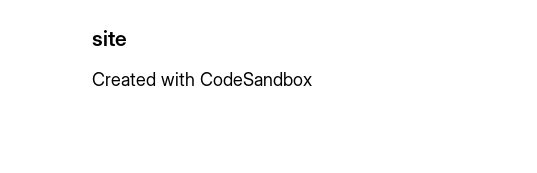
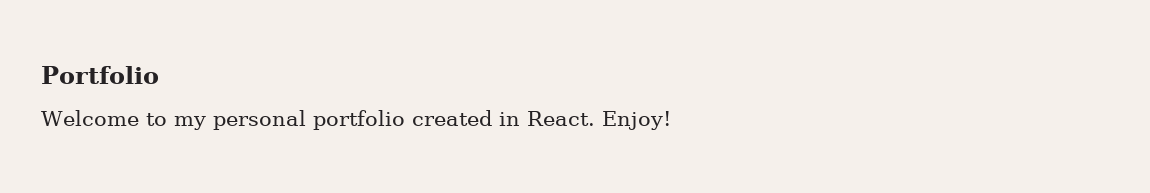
[92,30,127,46] [92,72,312,86] site // Created with CodeSandbox -> [41,66,159,84] [41,110,671,130] Portfolio // Welcome to my personal portfolio created in React. Enjoy!

